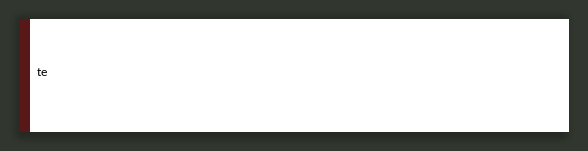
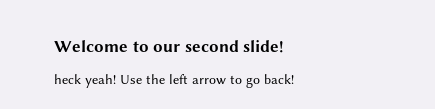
[37,68,47,76] te -> [54,40,285,53] [54,74,294,88] Welcome to our second slide! // heck yeah! Use the left arrow to go back!

